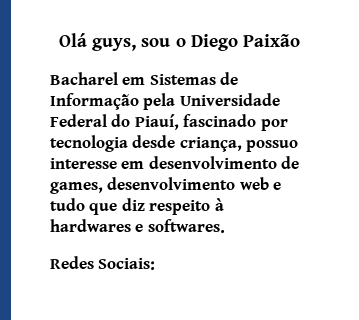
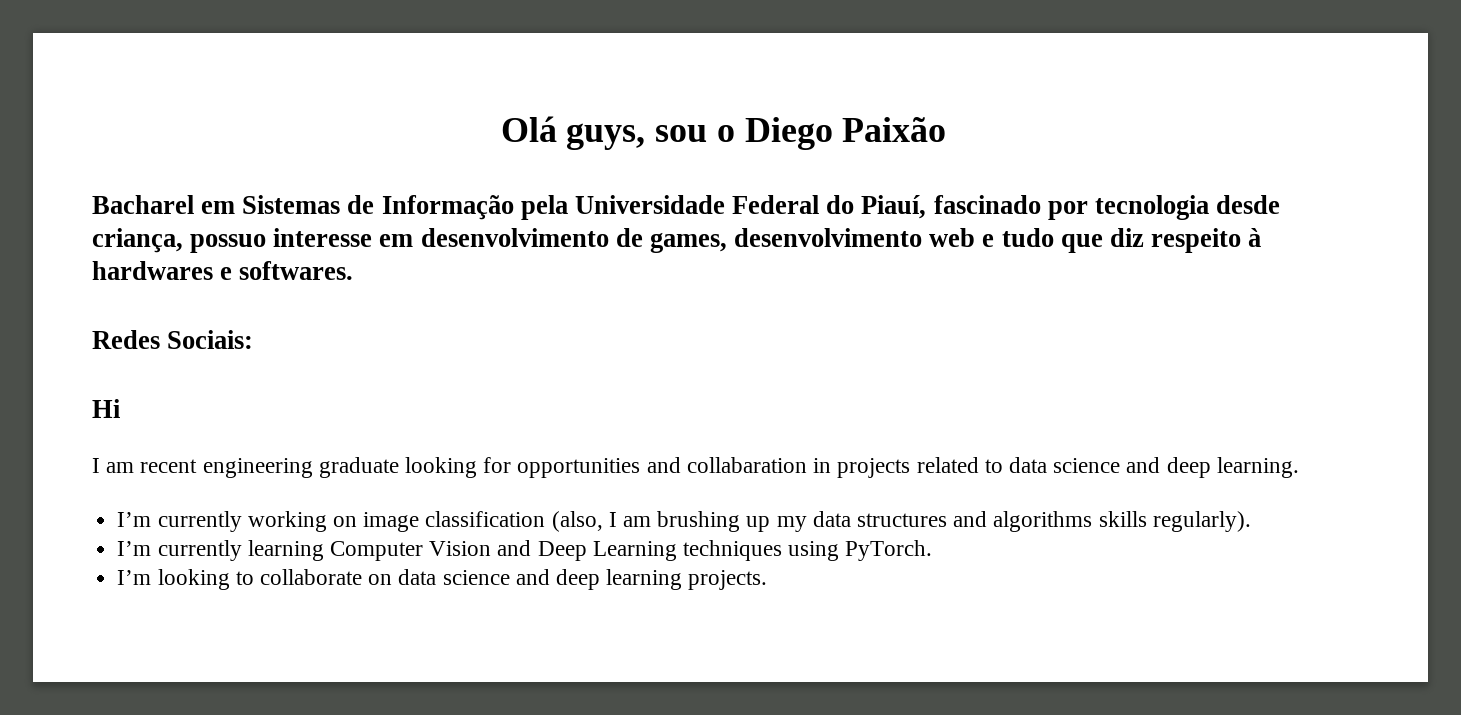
(156, 264) none -> [92,399,120,418] [92,457,1299,478] [117,511,1251,532] [117,540,933,561] [117,569,768,590] // Hi // I am recent engineering graduate looking for opportunities and collabaration in projects related to data science and deep learning. // I’m currently working on image classification (also, I am brushing up my data structures and algorithms skills regularly). // I’m currently learning Computer Vision and Deep Learning techniques using PyTorch. // I’m looking to collaborate on data science and deep learning projects.

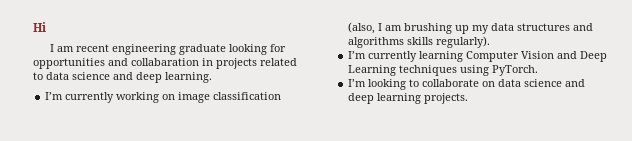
[500,116,947,150] [92,195,1281,220] [92,228,1262,253] [92,261,354,280] [92,330,254,349] Olá guys, sou o Diego Paixão // Bacharel em Sistemas de Informação pela Universidade Federal do Piauí, fascinado por tecnologia desde criança, possuo interesse em desenvolvimento de games, desenvolvimento web e tudo que diz respeito à hardwares e softwares. // Redes Sociais: // -> (33, 27) none

